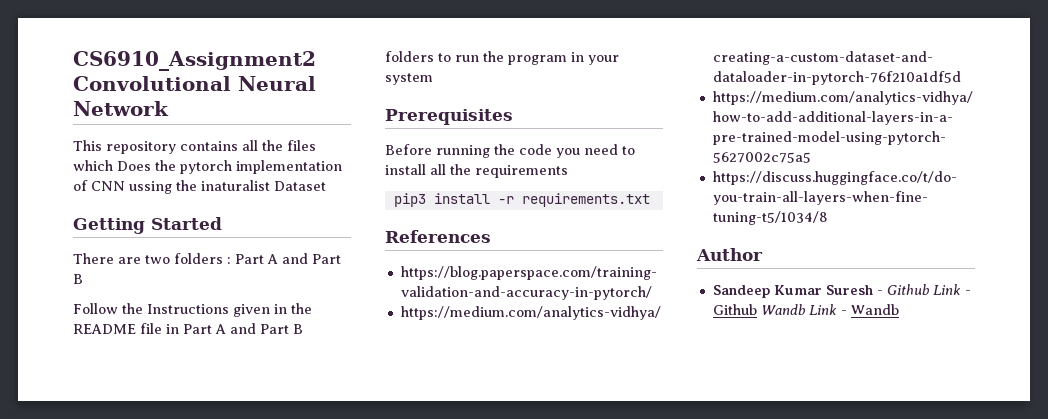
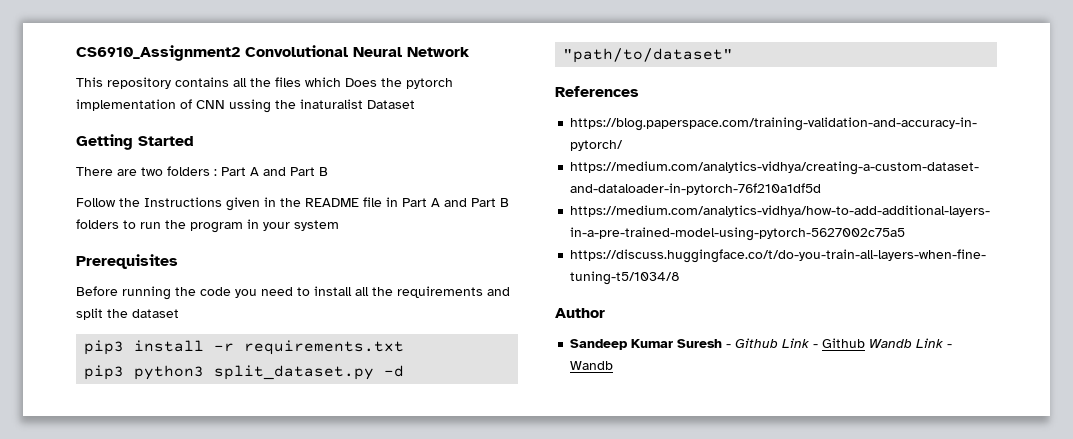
(568, 171) none -> [487,287,510,296] [76,308,179,320] and split the dataset
(650, 200) none -> [84,365,405,380] [563,48,734,63] // pip3 python3 split_dataset.py -d "path/to/dataset"

